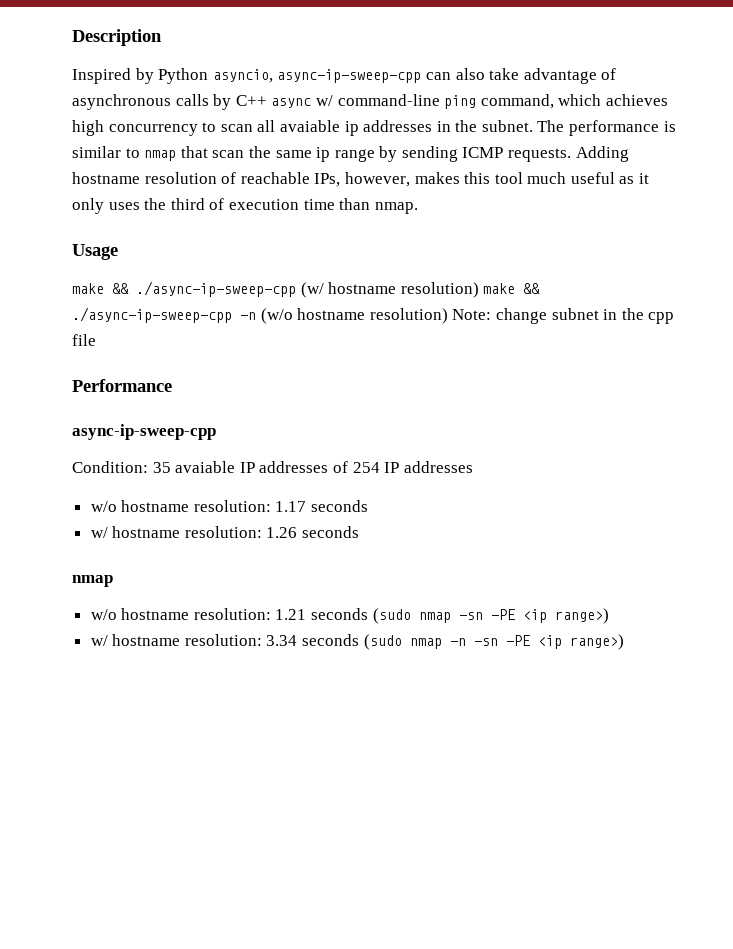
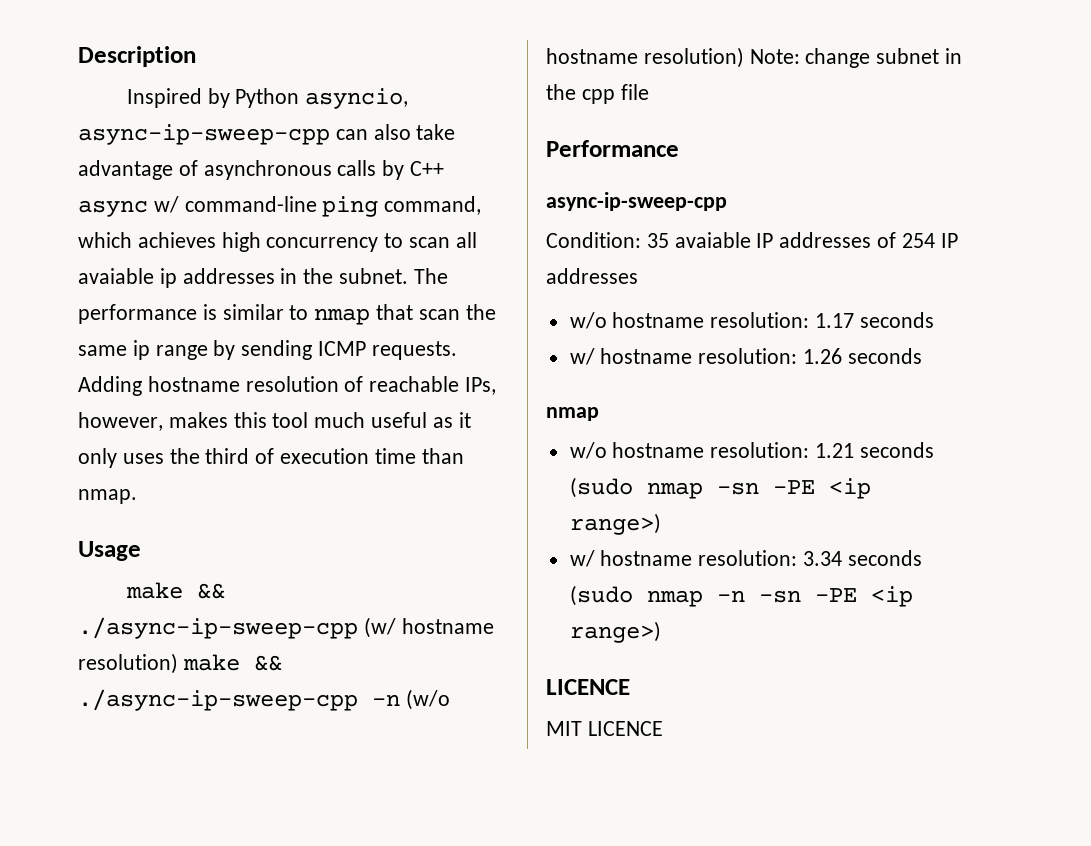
(624, 642) none -> [546,679,630,695] [546,721,663,736] // LICENCE // MIT LICENCE

